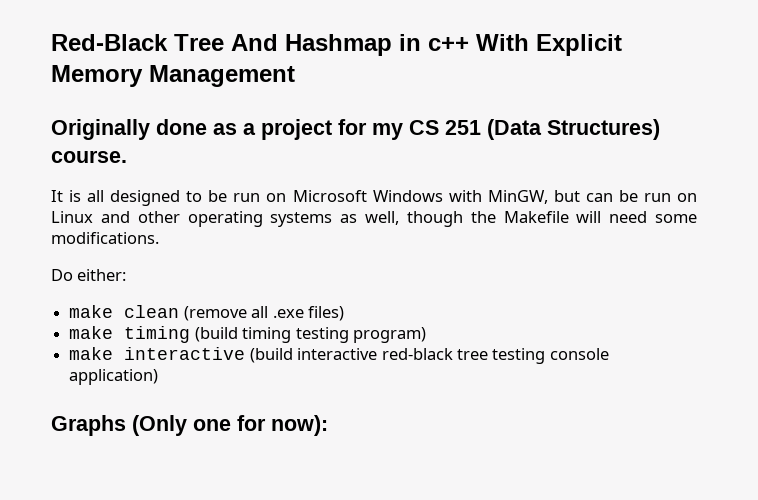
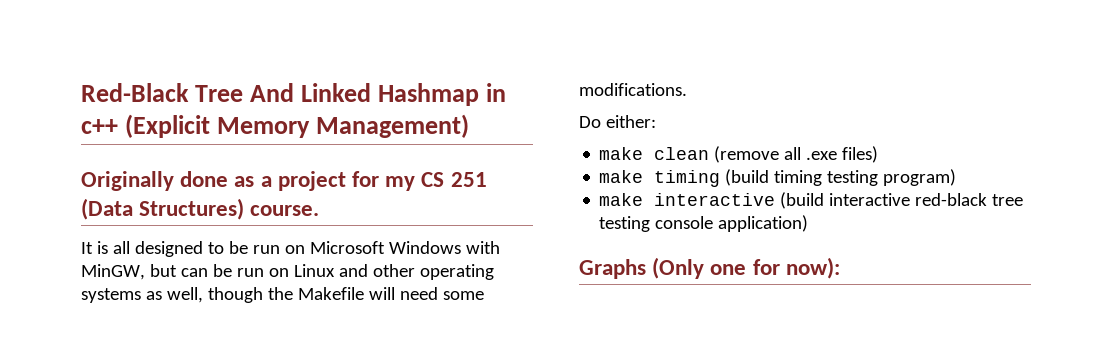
(278, 42) none -> [301,83,372,102] Linked
[476,34,622,56] [51,65,295,87] With Explicit Memory Management -> [125,114,470,138] (Explicit Memory Management)

